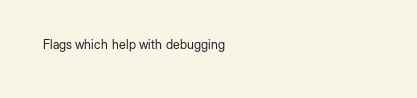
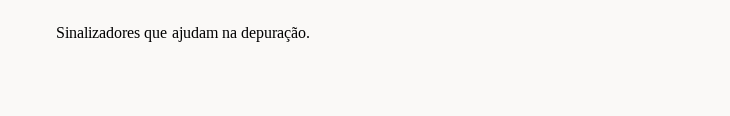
[43,39,225,52] Flags which help with debugging -> [56,27,311,42] Sinalizadores que ajudam na depuração.

